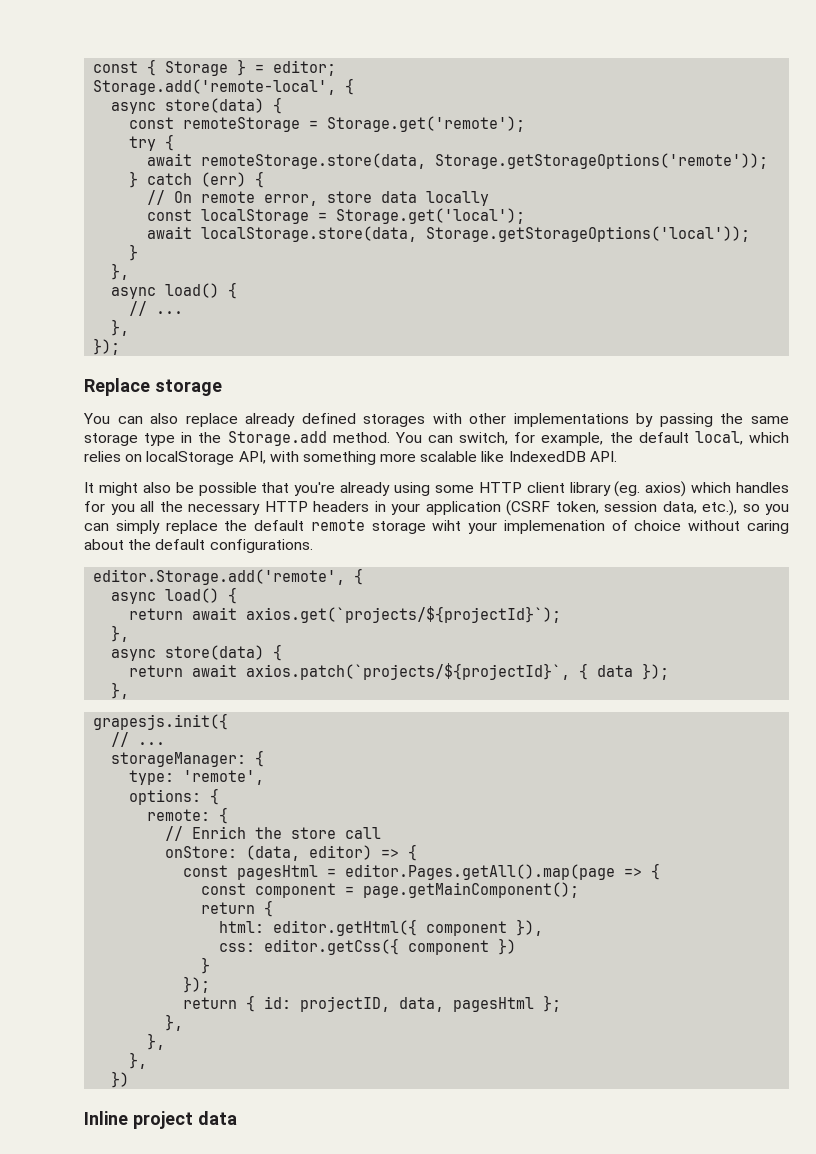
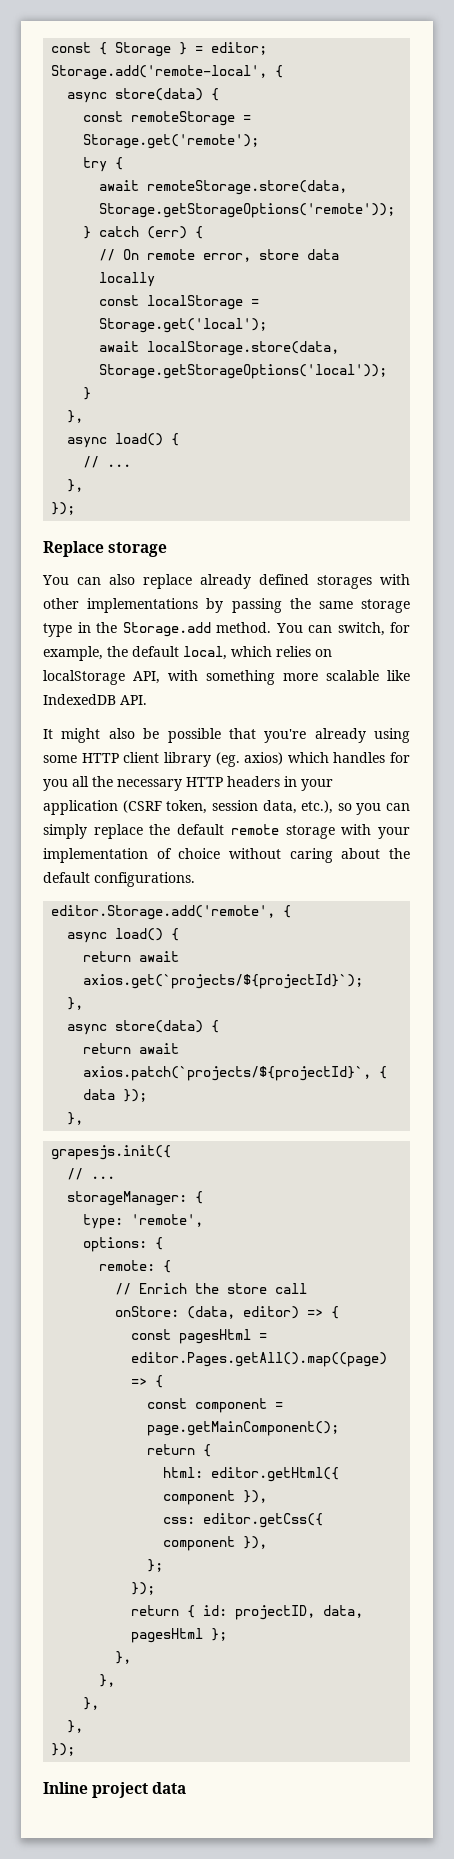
[432,520,605,534] wiht your implemenation -> [341,824,410,839] [43,848,148,863] with your implementation
[345,864,616,880] editor.Pages.getAll().map(page -> [131,1352,388,1367] editor.Pages.getAll().map((page)
[498,938,517,955] [201,957,211,974] }) // } -> [243,1536,268,1549] [147,1559,164,1572] }), // };
[111,1071,130,1088] }) -> [67,1720,84,1733] [51,1743,76,1756] }, // });

